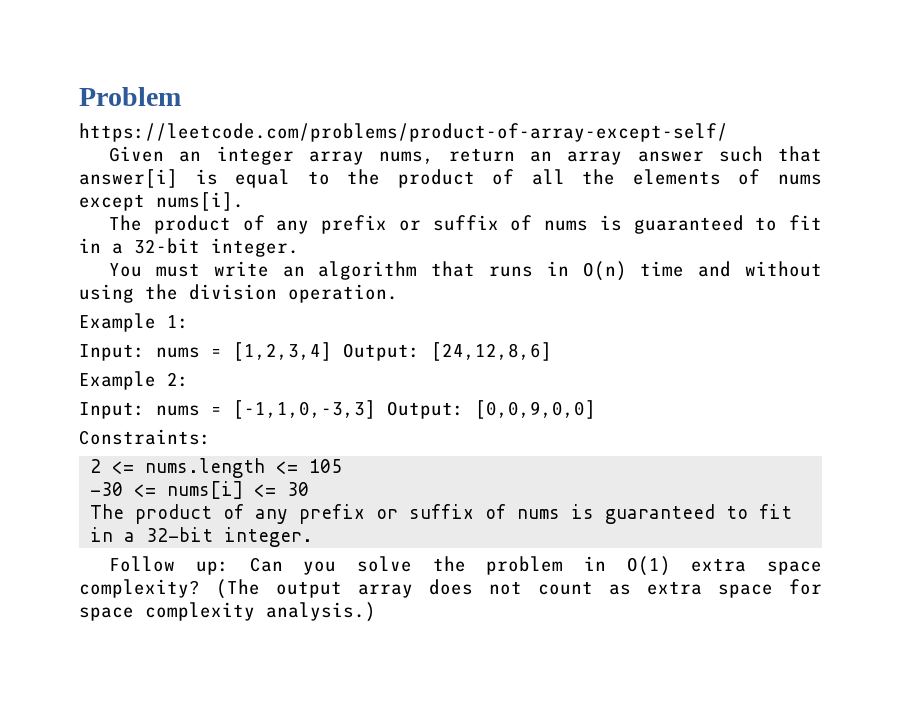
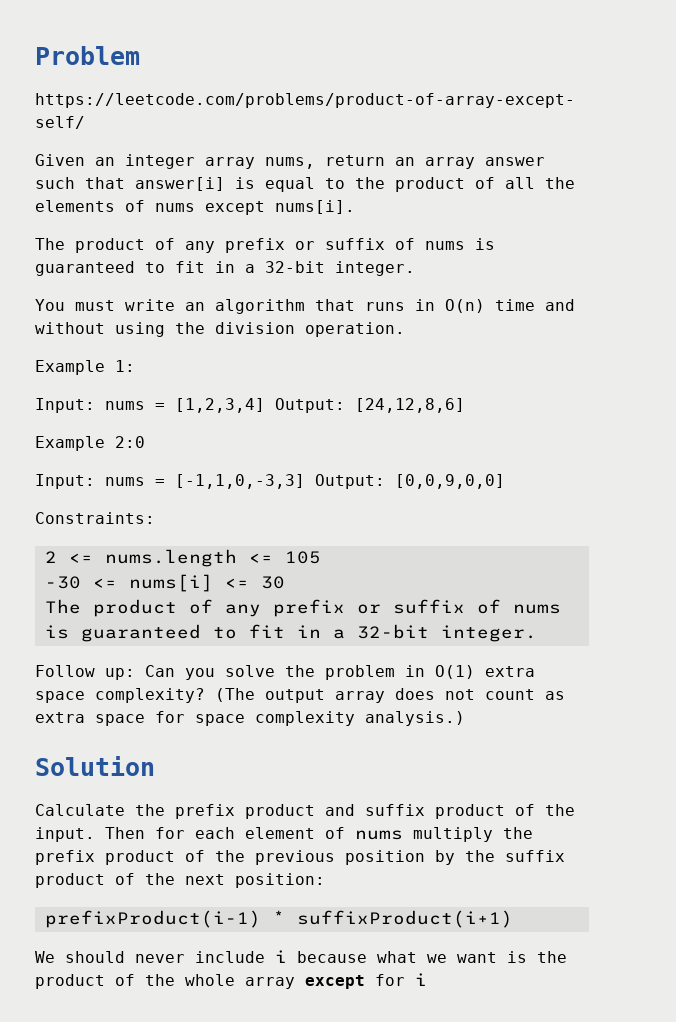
[167,372,189,387] 2: -> [115,436,145,448] 2:0
(376, 612) none -> [35,756,155,776] [35,804,575,819] [35,827,533,842] [35,850,565,865] [35,873,325,888] [44,910,513,928] [35,950,567,963] [35,973,427,989] // Solution // Calculate the prefix product and suffix product of the input. Then for each element of nums multiply the prefix product of the previous position by the suffix product of the next position: // prefixProduct(i-1) * suffixProduct(i+1) // We should never include i because what we want is the product of the whole array except for i

